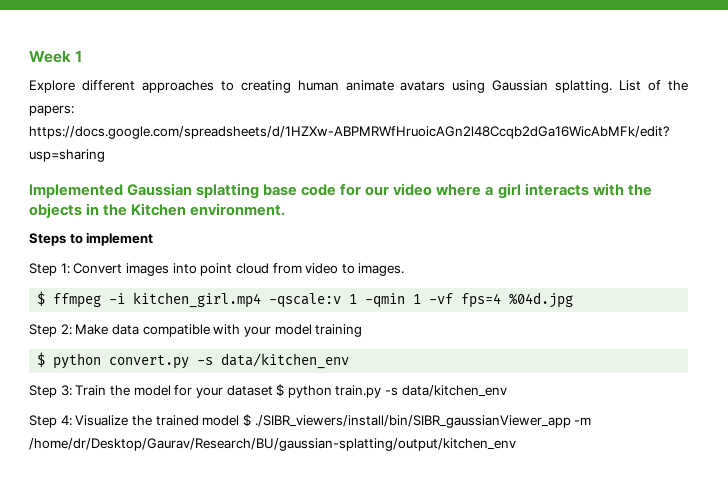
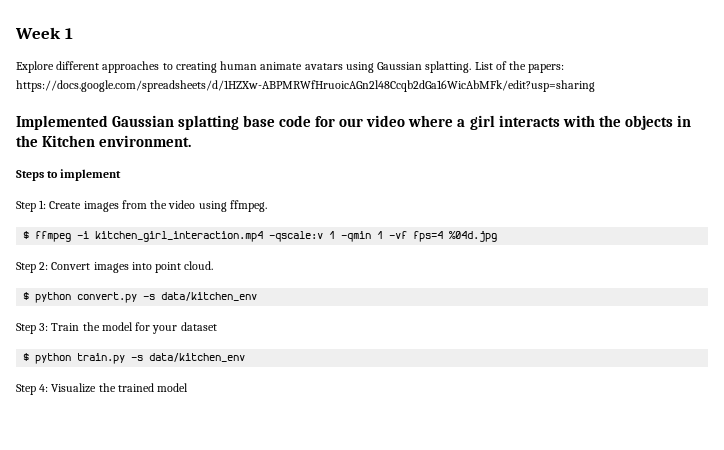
[73,263,405,276] Convert images into point cloud from video to images. -> [49,200,267,212] Create images from the video using ffmpeg.
[133,292,262,308] kitchen_girl.mp4 -> [95,231,264,242] kitchen_girl_interaction.mp4
[75,324,363,337] Make data compatible with your model training -> [51,261,214,273] Convert images into point cloud.
(273, 390) none -> (217, 326) //
[242,414,592,428] [29,438,516,451] $ ./SIBR_viewers/install/bin/SIBR_gaussianViewer_app -m /home/dr/Desktop/Gaurav/Research/BU/gaussian-splatting/output/kitchen_env -> (189, 387) none

